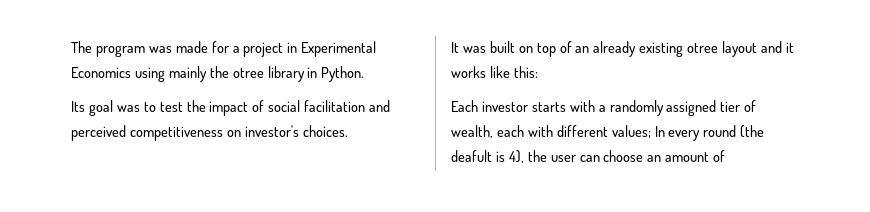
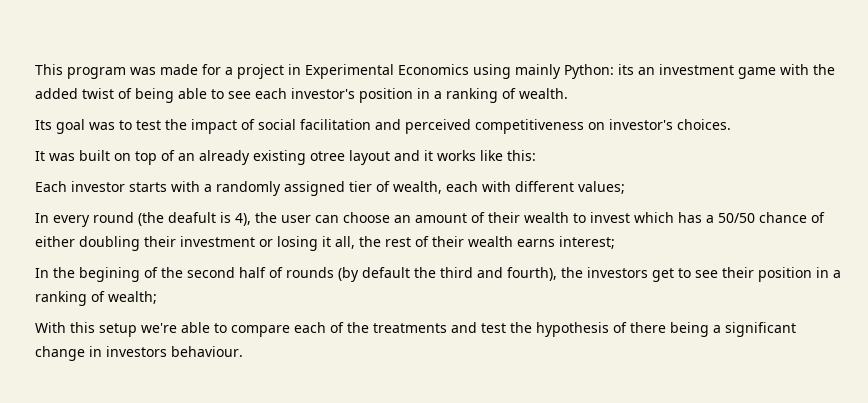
[71,41,92,53] The -> [35,64,63,75] This
[209,66,365,82] the otree library in Python. -> [564,64,835,79] [35,88,568,103] Python: its an investment game with the added twist of being able to see each investor's position in a ranking of wealth.
(651, 131) none -> (625, 187) //
(726, 156) none -> [488,212,825,223] [35,236,615,251] [35,267,841,282] [35,291,157,306] [35,322,796,337] [35,346,243,361] their wealth to invest which has a 50/50 chance of either doubling their investment or losing it all, the rest of their wealth earns interest; // In the begining of the second half of rounds (by default the third and fourth), the investors get to see their position in a ranking of wealth; // With this setup we're able to compare each of the treatments and test the hypothesis of there being a significant change in investors behaviour.

